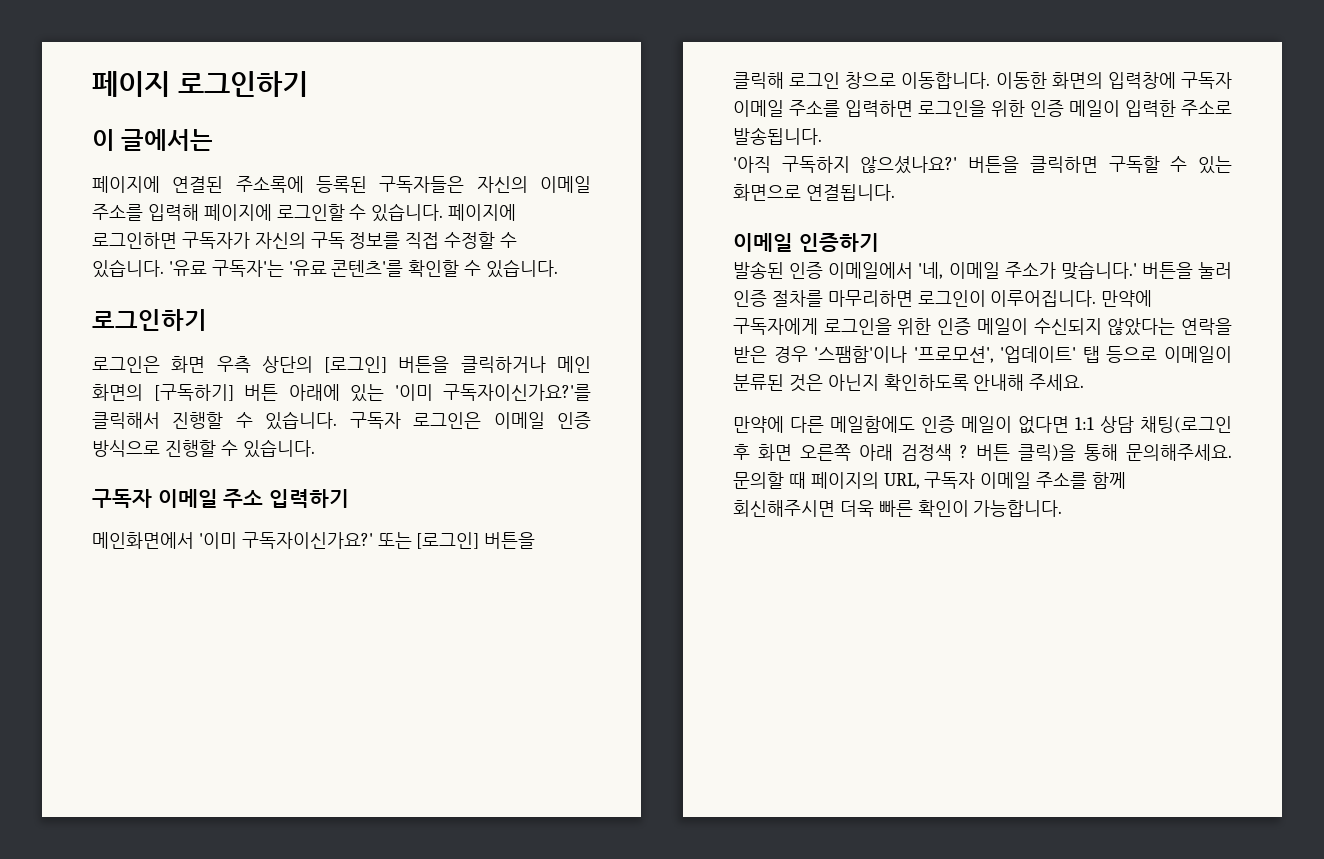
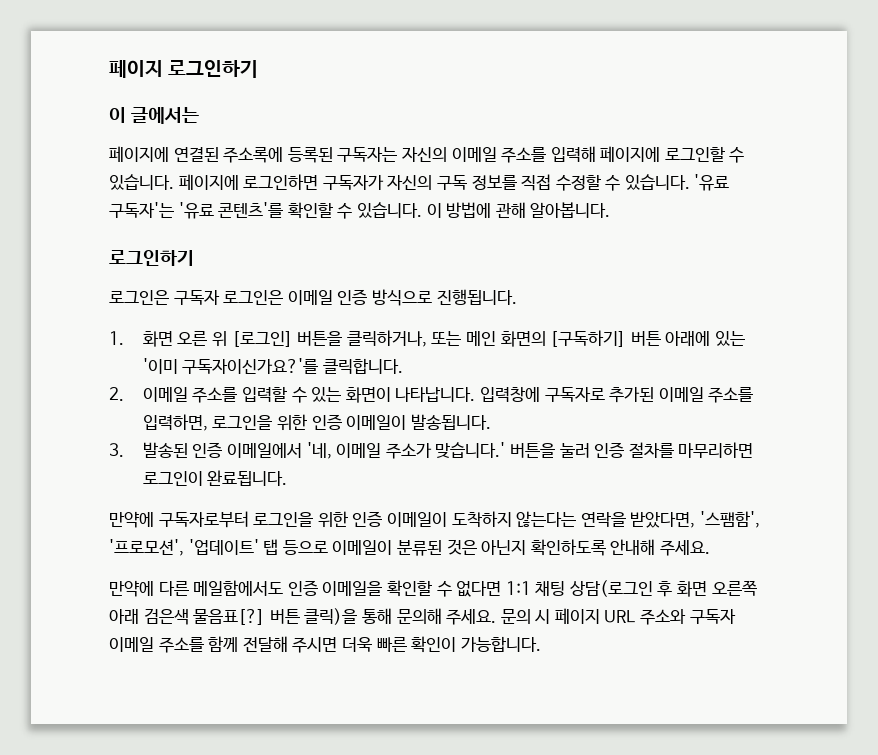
[379,176,465,193] 구독자들은 -> [337,147,398,162] 구독자는
[92,309,207,331] [92,356,546,373] // 로그인하기 // 로그인은 화면 우측 상단의 [로그인] 버튼을 클릭하거나 -> [426,202,611,218] [109,250,194,266] [109,289,517,306] [109,330,462,347] 이 방법에 관해 알아봅니다. // 로그인하기 // 로그인은 구독자 로그인은 이메일 인증 방식으로 진행됩니다. // 1. 화면 오른 위 [로그인] 버튼을 클릭하거나, 또는
[92,411,592,430] [92,439,315,458] [92,489,350,508] [92,532,536,549] [733,72,1232,89] [733,100,1232,117] [733,127,822,145] [733,156,1232,174] [733,184,895,201] [733,233,879,252] 클릭해서 진행할 수 있습니다. 구독자 로그인은 이메일 인증 방식으로 진행할 수 있습니다. // 구독자 이메일 주소 입력하기 // 메인화면에서 '이미 구독자이신가요?' 또는 [로그인] 버튼을 클릭해 로그인 창으로 이동합니다. 이동한 화면의 입력창에 구독자 이메일 주소를 입력하면 로그인을 위한 인증 메일이 입력한 주소로 발송됩니다. // '아직 구독하지 않으셨나요?' 버튼을 클릭하면 구독할 수 있는 화면으로 연결됩니다. // 이메일 인증하기 // -> [323,358,404,374] [109,386,754,403] [142,414,491,431] [109,443,124,457] 클릭합니다. // 2. 이메일 주소를 입력할 수 있는 화면이 나타납니다. 입력창에 구독자로 추가된 이메일 주소를 입력하면, 로그인을 위한 인증 이메일이 발송됩니다. // 3.
[990,290,1153,307] [733,318,1232,336] [733,346,908,363] 이루어집니다. 만약에 구독자에게 로그인을 위한 인증 메일이 수신되지 않았다는 연락을 받은 경우 '스팸함'이나 -> [207,470,288,486] [109,511,760,528] 완료됩니다. // 만약에 구독자로부터 로그인을 위한 인증 이메일이 도착하지 않는다는 연락을 받았다면, '스팸함',
[830,416,1232,434] 메일함에도 인증 메일이 없다면 1:1 상담 채팅(로그인 -> [193,580,653,597] 메일함에서도 인증 이메일을 확인할 수 없다면 1:1 채팅 상담(로그인
[901,444,968,461] 검정색 ? -> [143,608,266,625] 검은색 물음표[?]
[1126,444,1232,461] [733,472,920,489] 문의해주세요. 문의할 때 페이지의 URL, -> [396,608,687,625] 문의해 주세요. 문의 시 페이지 URL 주소와
[733,500,835,517] 회신해주시면 -> [242,636,338,653] 전달해 주시면

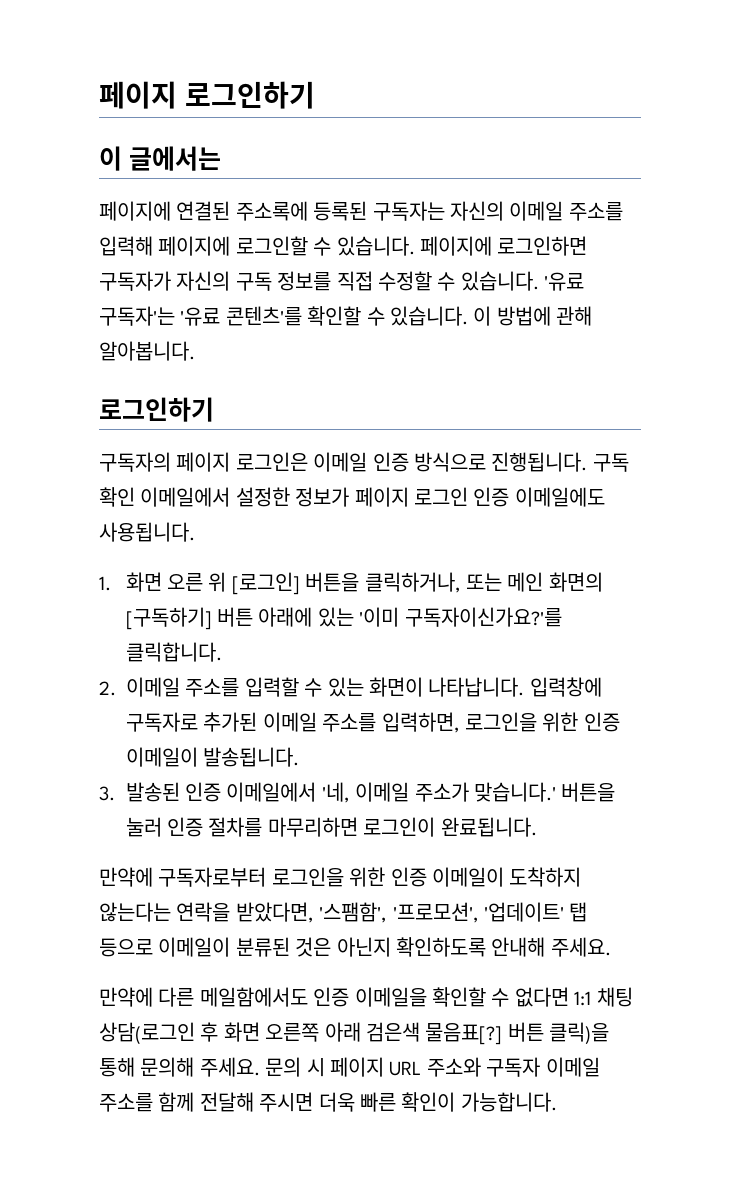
[109,290,220,305] 로그인은 구독자 -> [99,452,231,472] 구독자의 페이지
(517, 297) none -> [592,453,629,472] [99,487,605,507] [99,522,195,542] 구독 확인 이메일에서 설정한 정보가 페이지 로그인 인증 이메일에도 사용됩니다.

